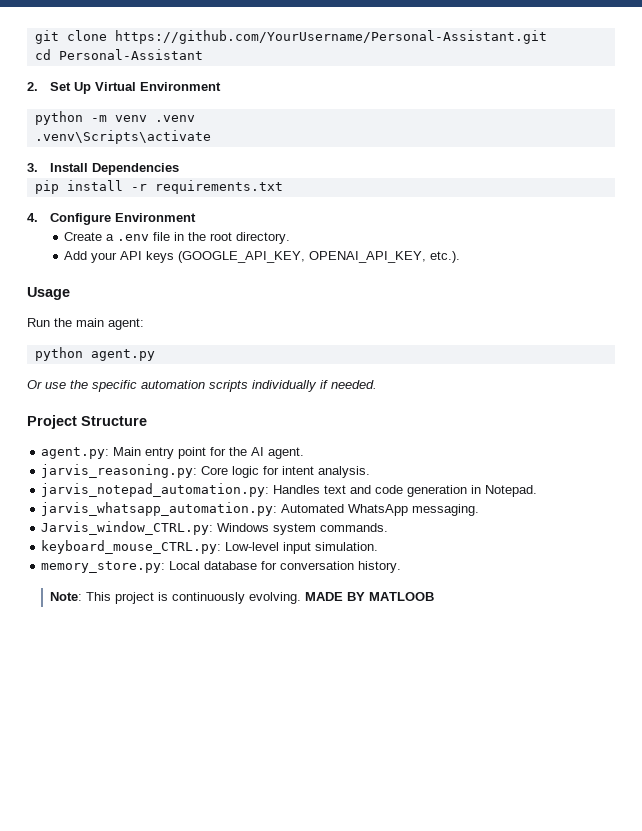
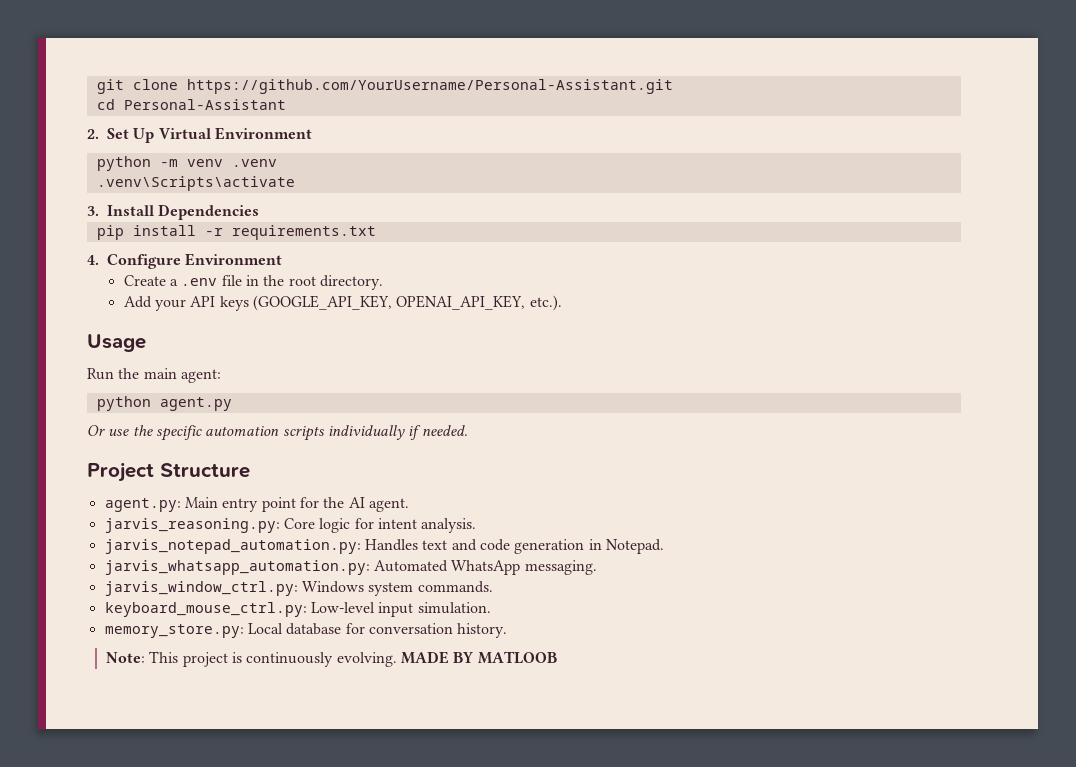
[41,521,214,535] Jarvis_window_CTRL.py: -> [104,581,298,596] jarvis_window_ctrl.py:
[41,540,222,554] keyboard_mouse_CTRL.py: -> [104,602,307,617] keyboard_mouse_ctrl.py:

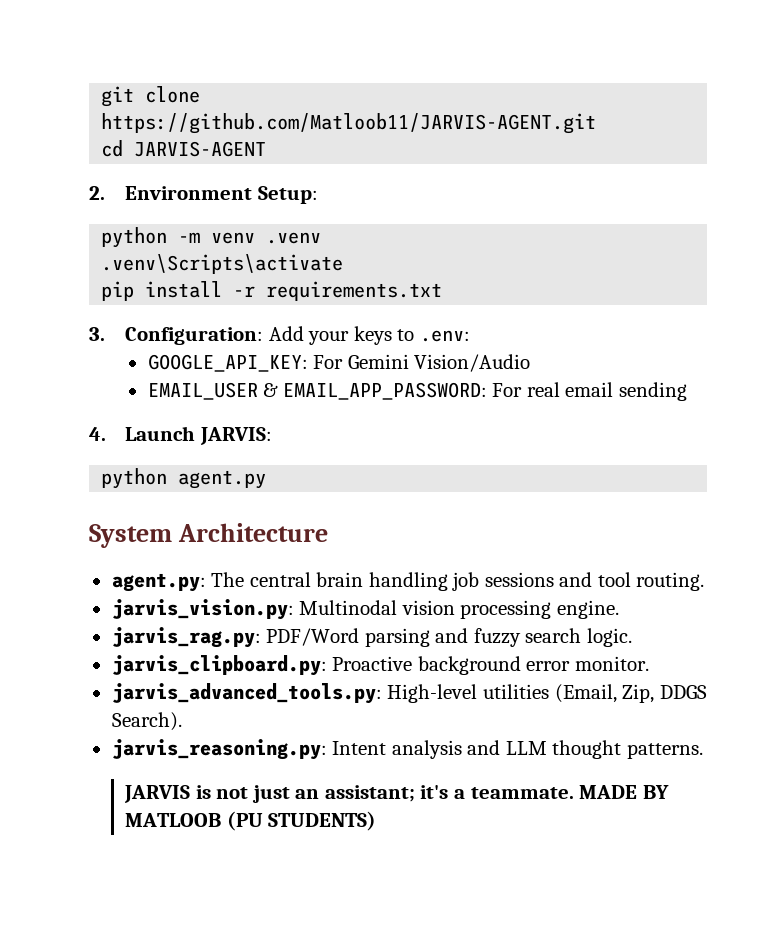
[186,79,673,94] https://github.com/YourUsername/Personal-Assistant.git -> [101,113,597,134] https://github.com/Matloob11/JARVIS-AGENT.git
[123,99,286,110] Personal-Assistant -> [134,141,267,157] JARVIS-AGENT
[107,127,312,143] Set Up Virtual Environment -> [125,186,318,204] Environment Setup:
[87,204,260,220] // 3. Install Dependencies -> (344, 264) none
[87,253,283,269] [123,275,383,290] [123,295,562,311] [87,334,146,352] [87,368,221,383] [96,396,232,411] [87,425,468,441] [87,462,250,482] [104,497,409,512] [104,518,477,533] [104,539,664,554] [104,560,597,575] [104,581,493,596] [104,602,491,617] [104,623,508,638] [106,651,397,667] 4. Configure Environment // Create a .env file in the root directory. // Add your API keys (GOOGLE_API_KEY, OPENAI_API_KEY, etc.). // Usage // Run the main agent: // python agent.py // Or use the specific automation scripts individually if needed. // Project Structure // agent.py: Main entry point for the AI agent. // jarvis_reasoning.py: Core logic for intent analysis. // jarvis_notepad_automation.py: Handles text and code generation in Notepad. // jarvis_whatsapp_automation.py: Automated WhatsApp messaging. // jarvis_window_ctrl.py: Windows system commands. // keyboard_mouse_ctrl.py: Low-level input simulation. // memory_store.py: Local database for conversation history. // Note: This project is continuously evolving. -> [89,326,470,345] [147,354,531,372] [147,382,687,401] [89,426,272,445] [101,468,267,489] [89,523,328,548] [111,572,705,592] [111,599,619,620] [111,627,632,648] [111,655,649,676] [111,683,708,704] [111,712,182,731] [111,739,703,760] [124,785,574,803] 3. Configuration: Add your keys to .env: // GOOGLE_API_KEY: For Gemini Vision/Audio // EMAIL_USER & EMAIL_APP_PASSWORD: For real email sending // 4. Launch JARVIS: // python agent.py // System Architecture // agent.py: The central brain handling job sessions and tool routing. // jarvis_vision.py: Multinodal vision processing engine. // jarvis_rag.py: PDF/Word parsing and fuzzy search logic. // jarvis_clipboard.py: Proactive background error monitor. // jarvis_advanced_tools.py: High-level utilities (Email, Zip, DDGS Search). // jarvis_reasoning.py: Intent analysis and LLM thought patterns. // JARVIS is not just an assistant; it's a teammate.
(557, 657) none -> [226,811,377,831] (PU STUDENTS)

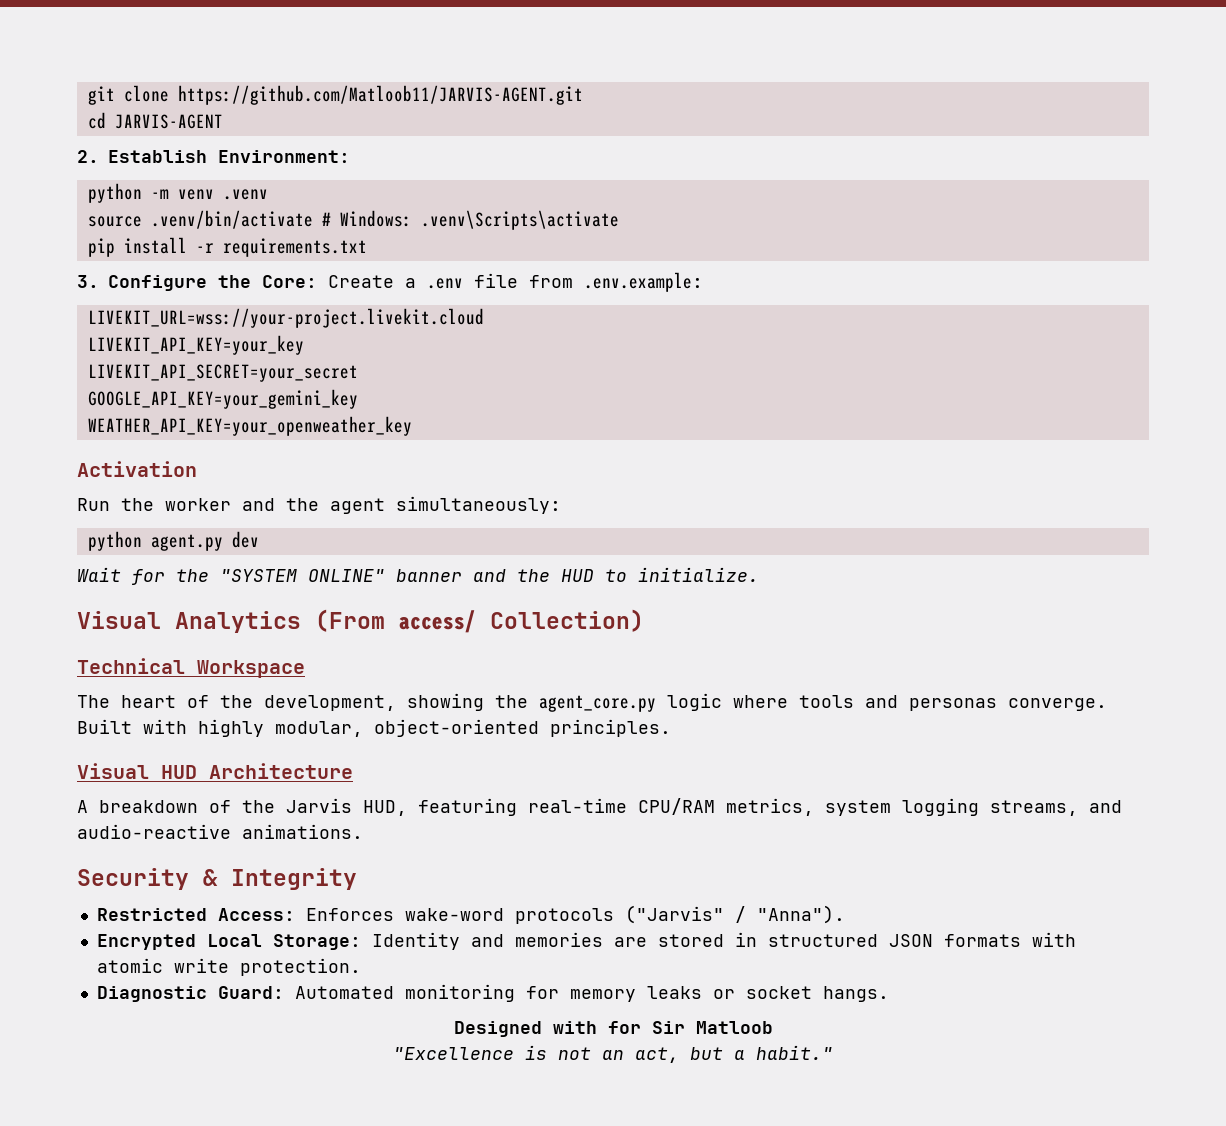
[125,186,318,204] Environment Setup: -> [108,150,350,163] Establish Environment:
(322, 238) none -> [87,210,412,229] source .venv/bin/activate # Windows:
[125,326,470,345] [147,354,531,372] [147,382,687,401] [89,426,272,445] [101,468,267,489] [89,523,328,548] [111,572,705,592] [111,599,619,620] [111,627,632,648] [111,655,649,676] [111,683,708,704] [111,712,182,731] [111,739,703,760] [124,785,669,803] [125,811,377,831] Configuration: Add your keys to .env: // GOOGLE_API_KEY: For Gemini Vision/Audio // EMAIL_USER & EMAIL_APP_PASSWORD: For real email sending // 4. Launch JARVIS: // python agent.py // System Architecture // agent.py: The central brain handling job sessions and tool routing. // jarvis_vision.py: Multinodal vision processing engine. // jarvis_rag.py: PDF/Word parsing and fuzzy search logic. // jarvis_clipboard.py: Proactive background error monitor. // jarvis_advanced_tools.py: High-level utilities (Email, Zip, DDGS Search). // jarvis_reasoning.py: Intent analysis and LLM thought patterns. // JARVIS is not just an assistant; it's a teammate. MADE BY MATLOOB (PU STUDENTS) -> [108,272,703,292] [87,308,484,328] [87,335,304,355] [87,364,358,382] [87,389,358,409] [87,416,412,436] [77,461,197,477] [77,496,561,514] [87,531,259,551] [77,567,759,585] [77,609,644,633] [77,658,305,678] [77,693,1107,712] [77,719,671,737] [77,763,353,779] [77,798,1122,816] [77,824,363,839] [77,868,357,890] [96,905,845,924] [96,932,1076,950] [96,958,361,976] [96,984,889,1002] [453,1021,773,1037] [393,1045,833,1063] Configure the Core: Create a .env file from .env.example: // LIVEKIT_URL=wss://your-project.livekit.cloud // LIVEKIT_API_KEY=your_key // LIVEKIT_API_SECRET=your_secret // GOOGLE_API_KEY=your_gemini_key // WEATHER_API_KEY=your_openweather_key // Activation // Run the worker and the agent simultaneously: // python agent.py dev // Wait for the "SYSTEM ONLINE" banner and the HUD to initialize. // Visual Analytics (From access/ Collection) // Technical Workspace // The heart of the development, showing the agent_core.py logic where tools and personas converge. Built with highly modular, object-oriented principles. // Visual HUD Architecture // A breakdown of the Jarvis HUD, featuring real-time CPU/RAM metrics, system logging streams, and audio-reactive animations. // Security & Integrity // Restricted Access: Enforces wake-word protocols ("Jarvis" / "Anna"). // Encrypted Local Storage: Identity and memories are stored in structured JSON formats with atomic write protection. // Diagnostic Guard: Automated monitoring for memory leaks or socket hangs. // Designed with for Sir Matloob // "Excellence is not an act, but a habit."

